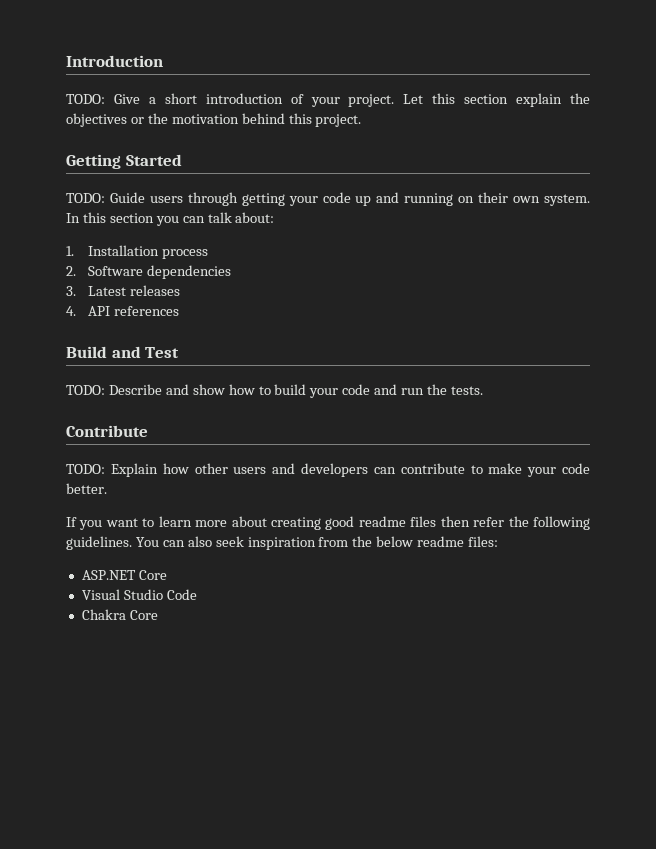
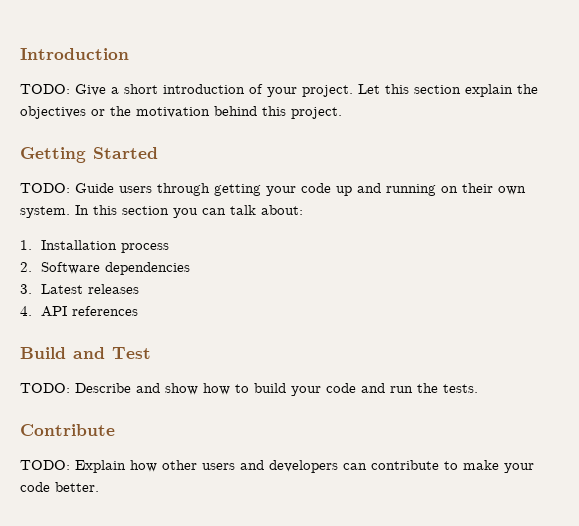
[66,516,591,530] [66,536,499,550] [81,570,167,580] [81,589,197,600] [81,609,158,620] // If you want to learn more about creating good readme files then refer the following guidelines. You can also seek inspiration from the below readme files: // ASP.NET Core // Visual Studio Code // Chakra Core -> (99, 487) none

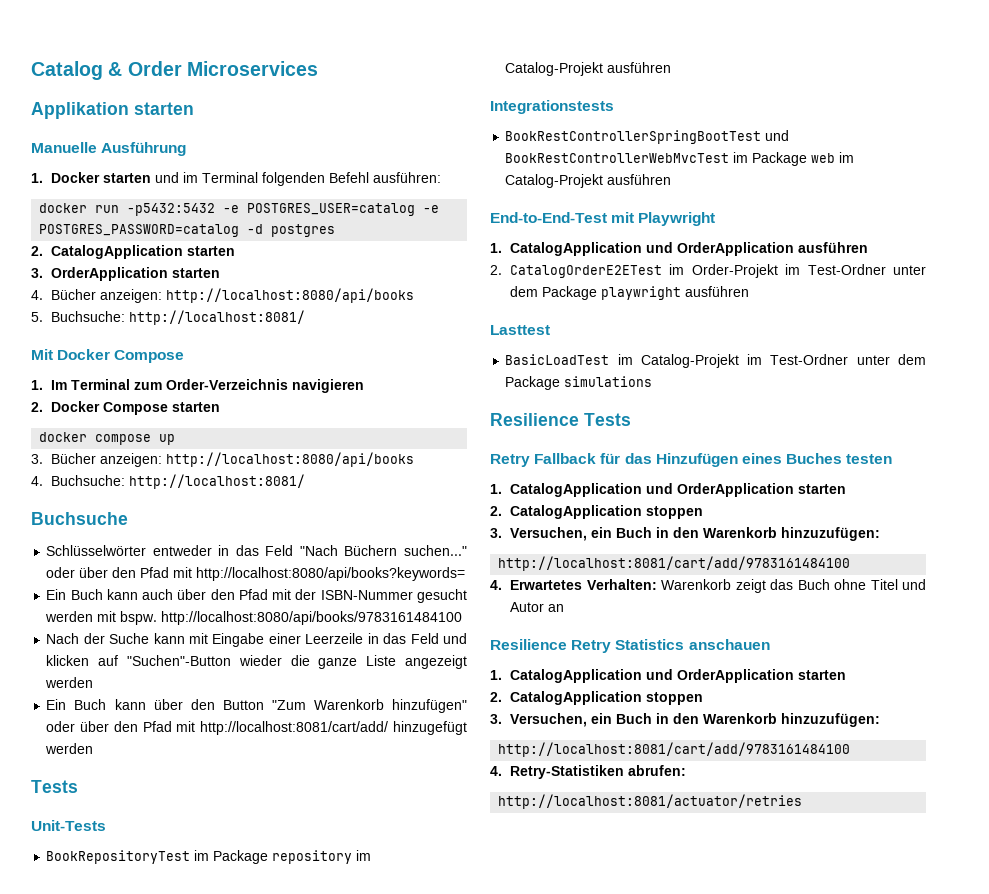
[20,48,129,60] [20,84,538,97] [20,106,342,119] [20,147,158,163] [20,183,526,196] [20,205,303,218] [20,240,170,253] [20,262,191,275] [20,284,140,294] [20,306,139,317] [20,347,151,359] [20,383,478,396] [20,424,115,436] [20,460,534,473] [20,482,99,492] Introduction // TODO: Give a short introduction of your project. Let this section explain the objectives or the motivation behind this project. // Getting Started // TODO: Guide users through getting your code up and running on their own system. In this section you can talk about: // 1. Installation process // 2. Software dependencies // 3. Latest releases // 4. API references // Build and Test // TODO: Describe and show how to build your code and run the tests. // Contribute // TODO: Explain how other users and developers can contribute to make your code better. -> [31,61,318,80] [31,102,194,119] [31,142,187,156] [31,172,442,186] [39,203,440,216] [39,224,336,237] [31,245,236,259] [31,267,221,281] [31,288,415,303] [31,310,306,325] [31,349,185,363] [31,379,365,393] [31,401,221,415] [39,432,176,445] [31,452,415,467] [31,474,306,489] [31,512,128,525] [46,545,467,556] [46,567,466,581] [46,589,467,603] [45,611,463,625] [46,633,468,647] [46,655,468,669] [45,677,94,688] [46,699,467,713] [46,721,467,735] [45,743,94,754] [31,780,78,793] [31,820,106,831] [46,850,372,864] [505,62,672,76] [490,100,614,114] [505,130,790,144] [505,152,855,166] [505,174,672,188] [490,212,716,226] [490,242,869,256] [490,264,926,278] [510,286,750,300] [490,325,550,335] [505,354,926,368] [505,376,653,390] [490,413,631,426] [490,453,893,467] [490,483,847,497] [490,505,704,519] [490,527,881,541] [498,556,851,571] [490,579,927,593] [510,602,565,612] [490,639,770,653] [490,669,847,683] [490,691,704,705] [490,713,881,727] [498,742,851,757] [490,765,687,779] [498,794,803,809] Catalog & Order Microservices // Applikation starten // Manuelle Ausführung // 1. Docker starten und im Terminal folgenden Befehl ausführen: // docker run -p5432:5432 -e POSTGRES_USER=catalog -e POSTGRES_PASSWORD=catalog -d postgres // 2. CatalogApplication starten // 3. OrderApplication starten // 4. Bücher anzeigen: http://localhost:8080/api/books // 5. Buchsuche: http://localhost:8081/ // Mit Docker Compose // 1. Im Terminal zum Order-Verzeichnis navigieren // 2. Docker Compose starten // docker compose up // 3. Bücher anzeigen: http://localhost:8080/api/books // 4. Buchsuche: http://localhost:8081/ // Buchsuche // Schlüsselwörter entweder in das Feld "Nach Büchern suchen..." oder über den Pfad mit http://localhost:8080/api/books?keywords= // Ein Buch kann auch über den Pfad mit der ISBN-Nummer gesucht werden mit bspw. http://localhost:8080/api/books/9783161484100 // Nach der Suche kann mit Eingabe einer Leerzeile in das Feld und klicken auf "Suchen"-Button wieder die ganze Liste angezeigt werden // Ein Buch kann über den Button "Zum Warenkorb hinzufügen" oder über den Pfad mit http://localhost:8081/cart/add/ hinzugefügt werden // Tests // Unit-Tests // BookRepositoryTest im Package repository im Catalog-Projekt ausführen // Integrationstests // BookRestControllerSpringBootTest und BookRestControllerWebMvcTest im Package web im Catalog-Projekt ausführen // End-to-End-Test mit Playwright // 1. CatalogApplication und OrderApplication ausführen // 2. CatalogOrderE2ETest im Order-Projekt im Test-Ordner unter dem Package playwright ausführen // Lasttest // BasicLoadTest im Catalog-Projekt im Test-Ordner unter dem Package simulations // Resilience Tests // Retry Fallback für das Hinzufügen eines Buches testen // 1. CatalogApplication und OrderApplication starten // 2. CatalogApplication stoppen // 3. Versuchen, ein Buch in den Warenkorb hinzuzufügen: // http://localhost:8081/cart/add/9783161484100 // 4. Erwartetes Verhalten: Warenkorb zeigt das Buch ohne Titel und Autor an // Resilience Retry Statistics anschauen // 1. CatalogApplication und OrderApplication starten // 2. CatalogApplication stoppen // 3. Versuchen, ein Buch in den Warenkorb hinzuzufügen: // http://localhost:8081/cart/add/9783161484100 // 4. Retry-Statistiken abrufen: // http://localhost:8081/actuator/retries

